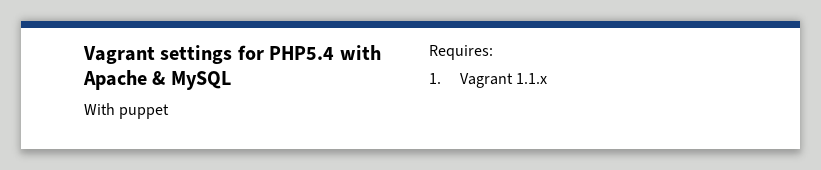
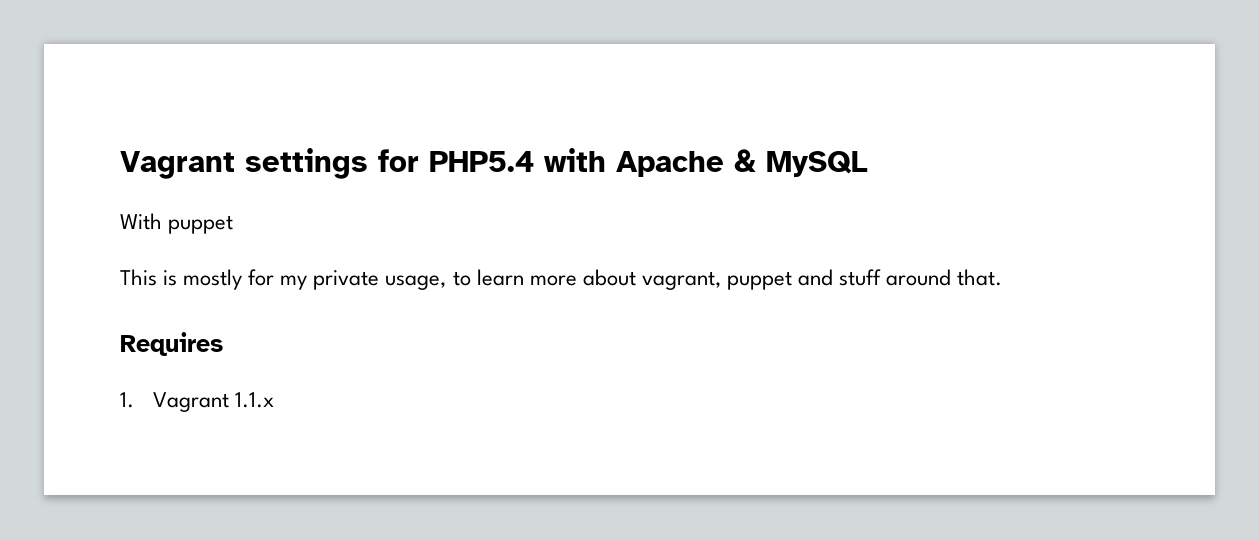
[429,45,493,60] Requires: -> [120,269,1003,290] [120,332,223,356] This is mostly for my private usage, to learn more about vagrant, puppet and stuff around that. // Requires

